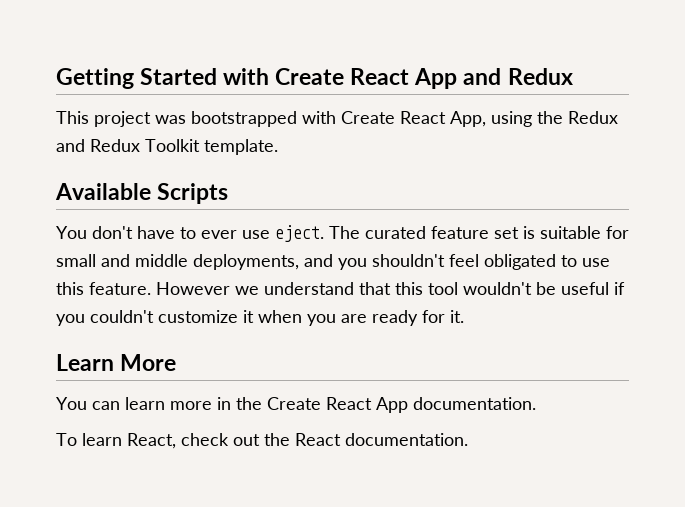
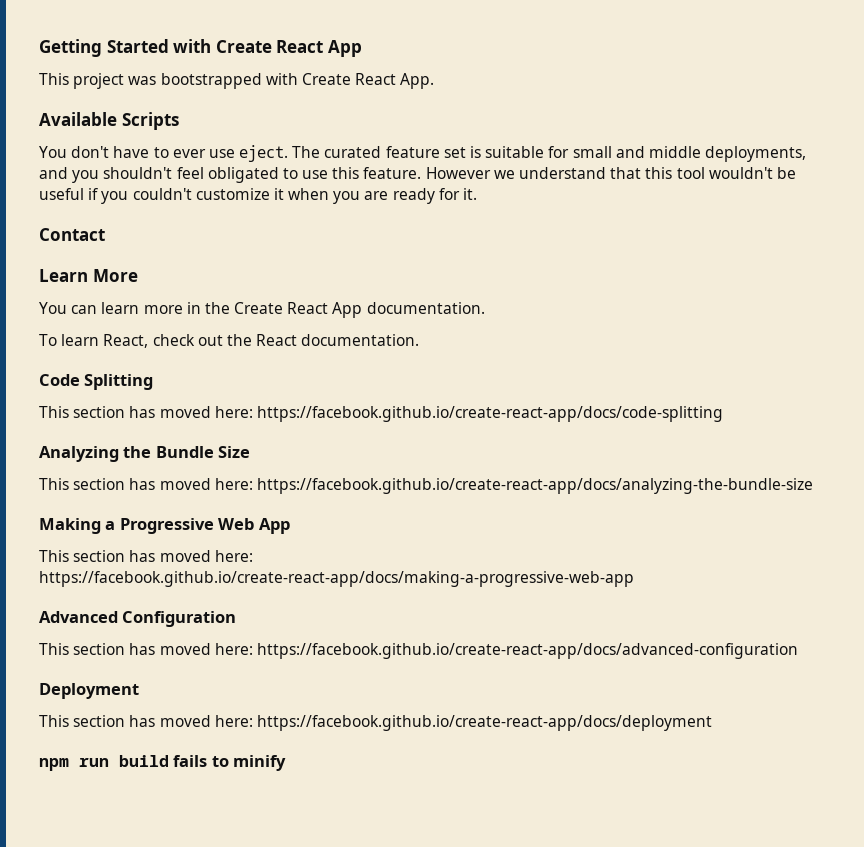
[463,68,573,85] and Redux -> (362, 48) none
[450,111,618,127] [56,139,278,155] App, using the Redux and Redux Toolkit template. -> [400,73,435,89] App.
(464, 316) none -> [39,228,105,241] // Contact
(468, 439) none -> [39,374,154,390] [39,406,723,422] [39,446,251,462] [39,478,813,494] [39,518,290,534] [39,550,253,562] [39,571,634,587] [39,611,237,627] [39,643,798,659] [39,683,139,699] [39,715,712,731] [39,755,287,771] // Code Splitting // This section has moved here: https://facebook.github.io/create-react-app/docs/code-splitting // Analyzing the Bundle Size // This section has moved here: https://facebook.github.io/create-react-app/docs/analyzing-the-bundle-size // Making a Progressive Web App // This section has moved here: https://facebook.github.io/create-react-app/docs/making-a-progressive-web-app // Advanced Configuration // This section has moved here: https://facebook.github.io/create-react-app/docs/advanced-configuration // Deployment // This section has moved here: https://facebook.github.io/create-react-app/docs/deployment // npm run build fails to minify

